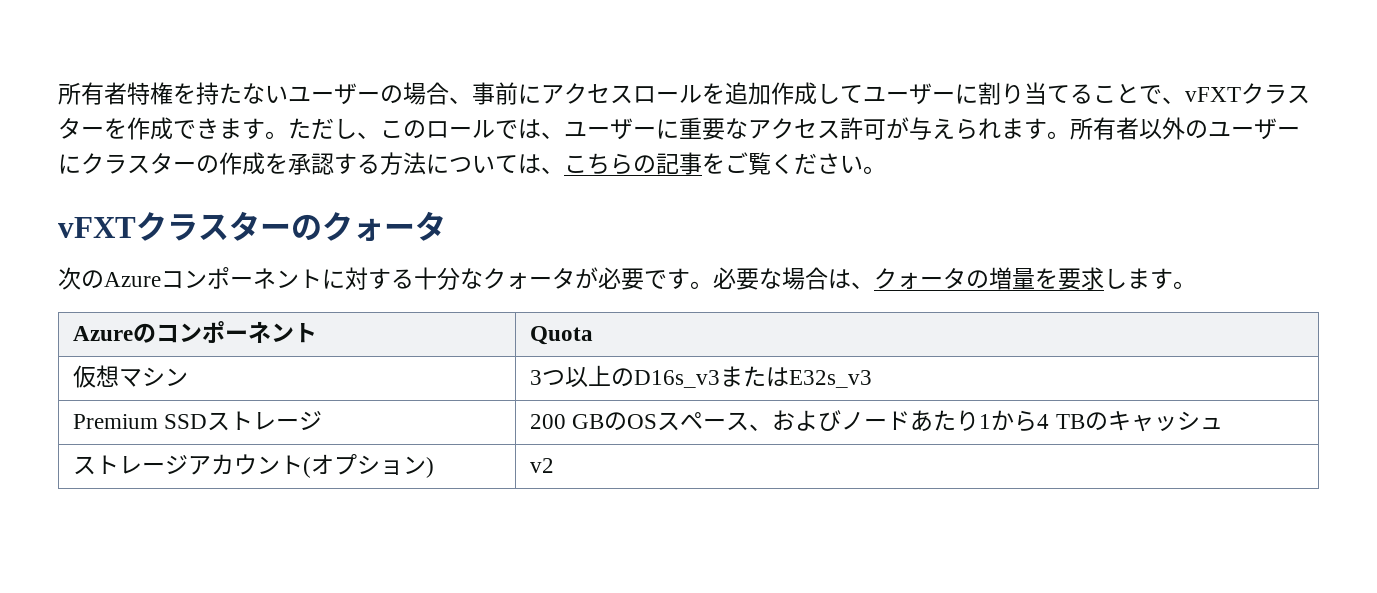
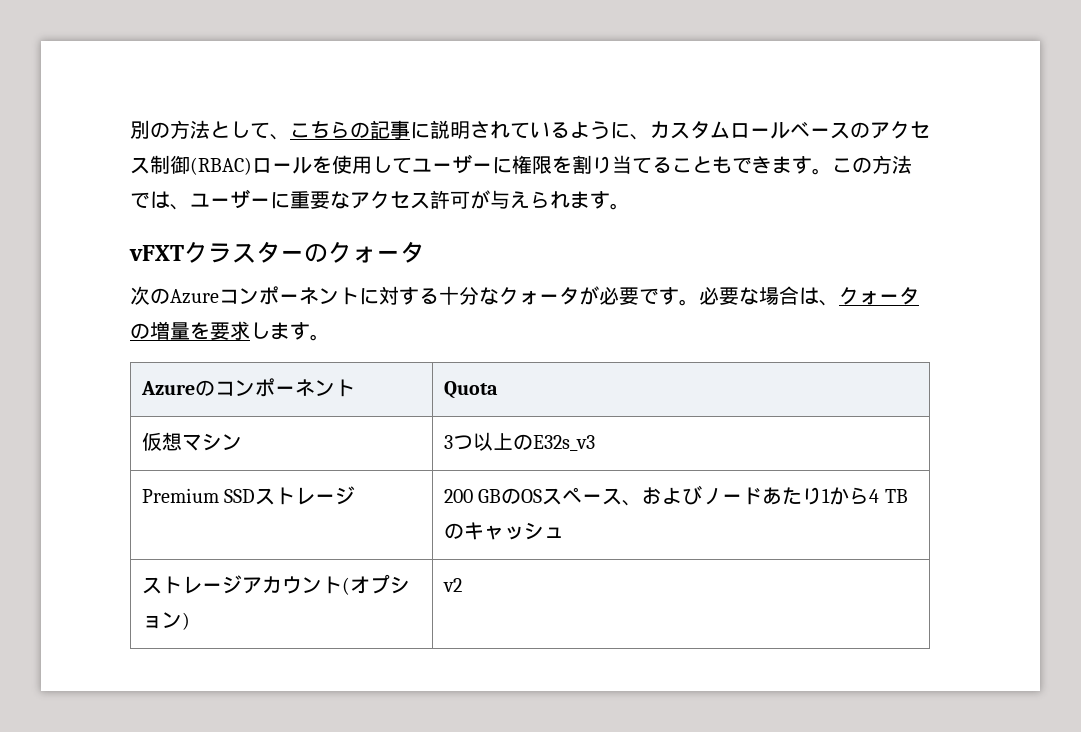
[58,82,817,105] 所有者特権を持たないユーザーの場合、事前にアクセスロールを追加作成 -> [130,120,930,140] [130,155,372,175] 別の方法として、こちらの記事に説明されているように、カスタムロールベースのアクセス制御(RBAC)ロールを使用
(978, 94) none -> [512,155,572,174] 権限を
[1139,83,1310,104] [58,117,495,140] で、vFXTクラスターを作成できます。ただし、このロール -> [712,155,912,175] もできます。この方法
[1070,117,1300,140] [58,152,886,175] 所有者以外のユーザーにクラスターの作成を承認する方法については、こちらの記事をご覧ください。 -> (630, 206) none
[634,366,790,388] D16s_v3または -> (533, 442) none

